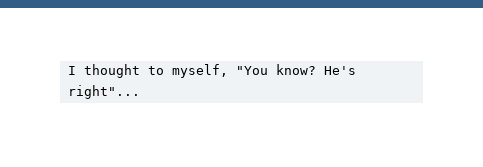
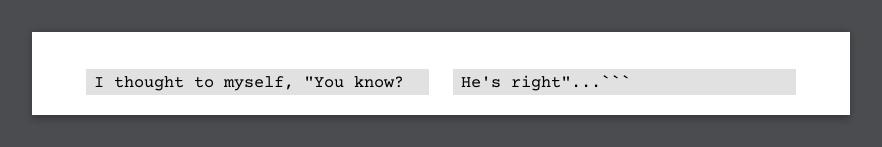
[67,85,140,99] right"... -> [511,75,632,91] right"...```

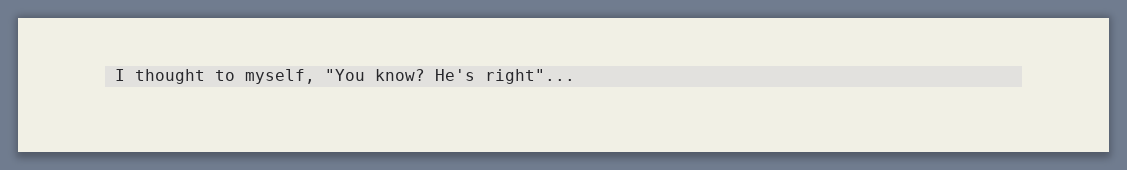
[511,75,632,91] right"...``` -> [484,69,575,84] right"...

